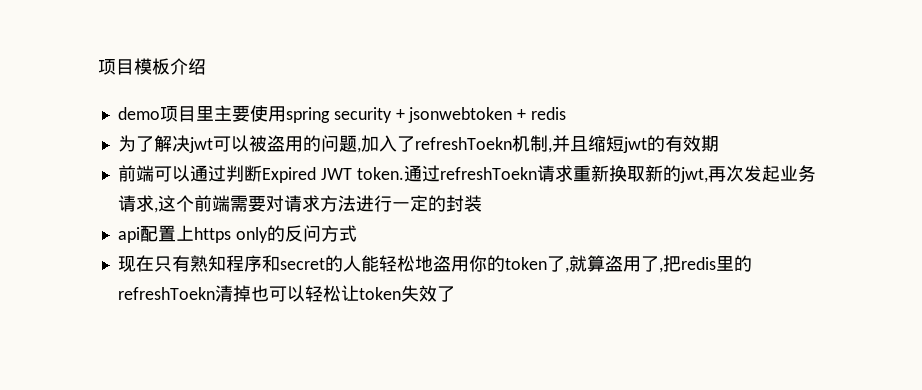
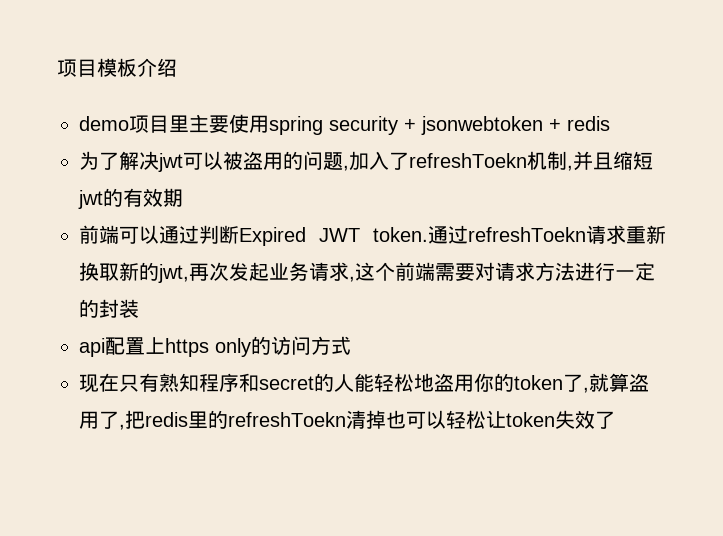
[284,225,303,242] 反 -> [271,336,291,355] 访

